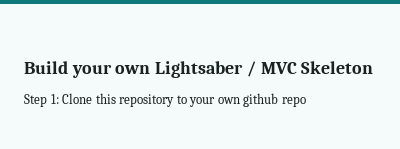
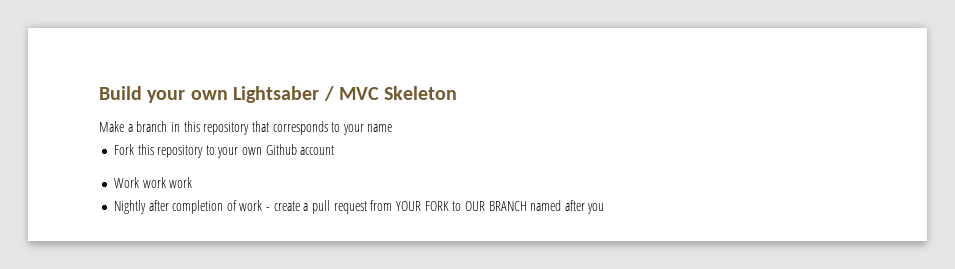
[24,93,93,107] Step 1: Clone -> [99,121,393,135] [113,144,134,155] Make a branch in this repository that corresponds to your name // Fork
[243,93,306,107] github repo -> [265,144,335,155] [113,177,193,188] [113,200,605,214] Github account // Work work work // Nightly after completion of work - create a pull request from YOUR FORK to OUR BRANCH named after you

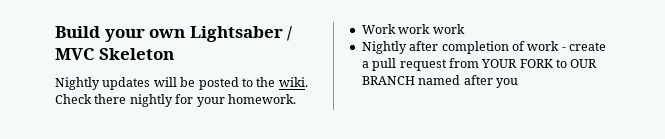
[99,121,393,135] [113,144,335,158] Make a branch in this repository that corresponds to your name // Fork this repository to your own Github account -> [55,77,308,90] [55,94,296,107] Nightly updates will be posted to the wiki. Check there nightly for your homework.

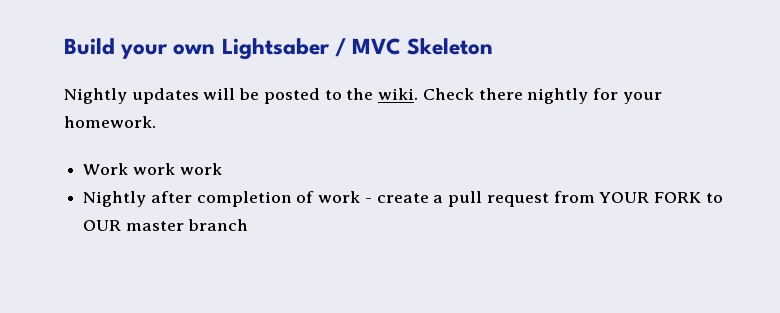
[361,75,518,88] BRANCH named after you -> [125,219,248,231] master branch

